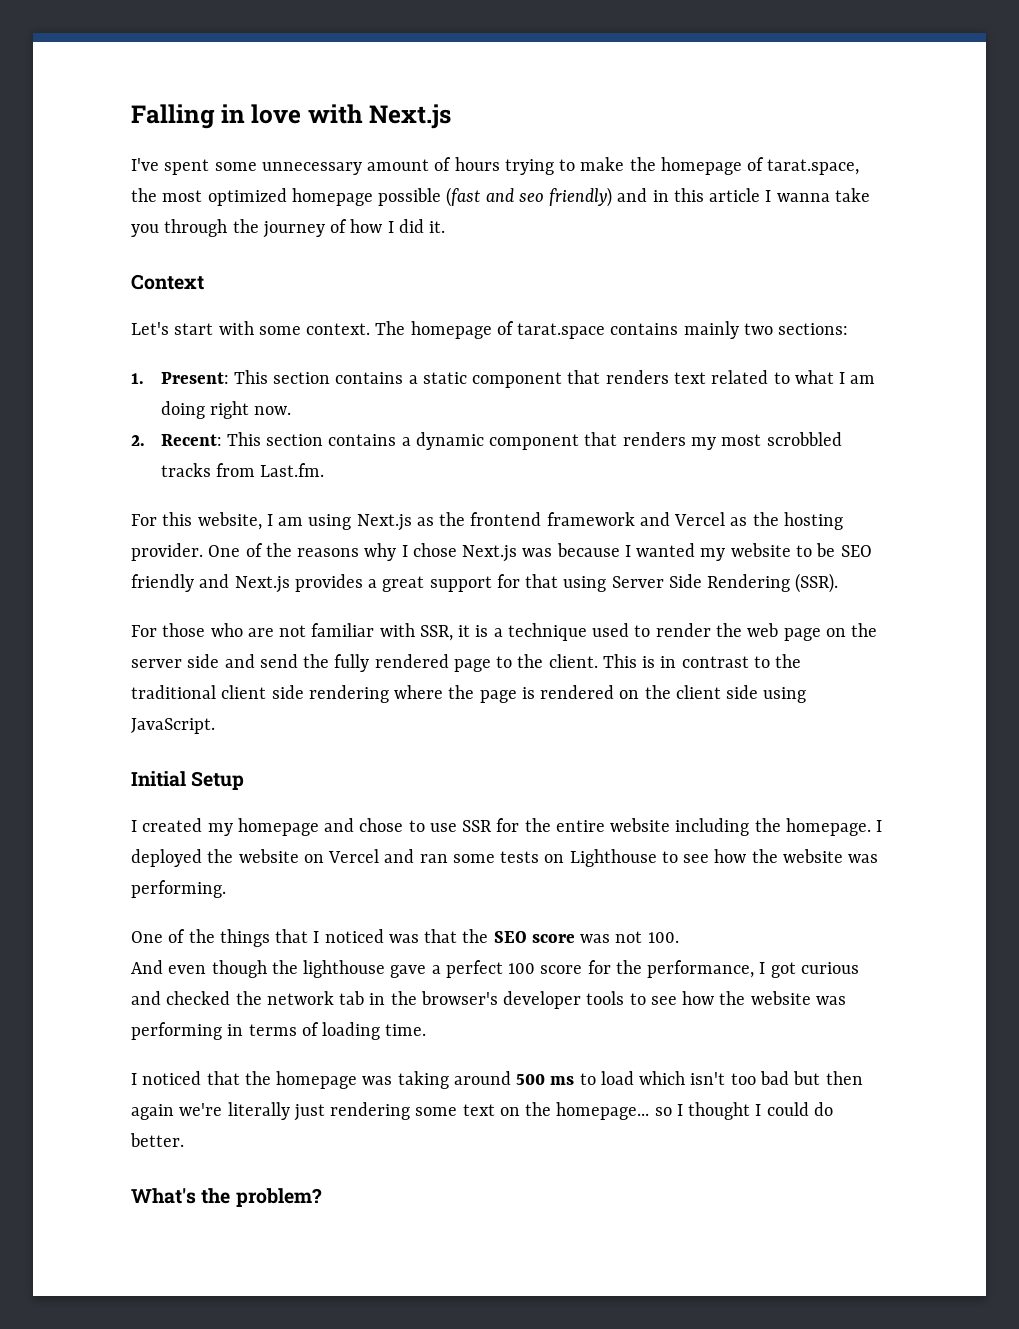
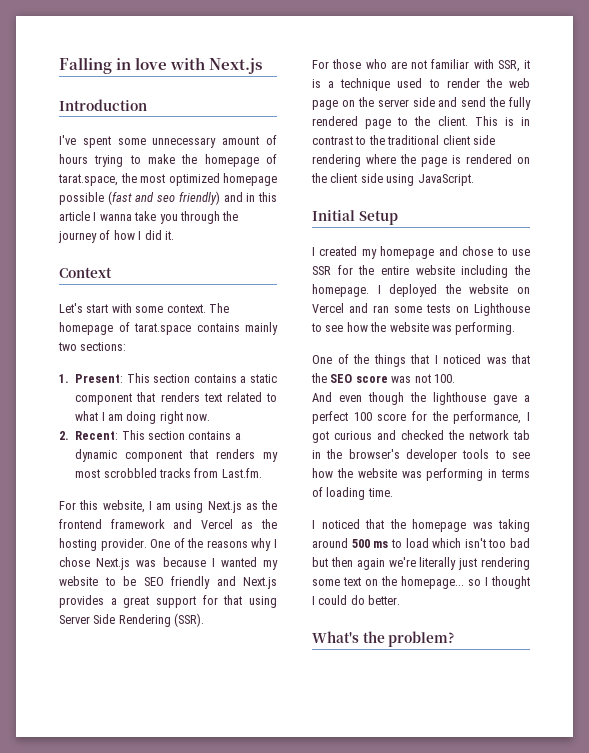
(452, 116) none -> [59,99,147,111] // Introduction

